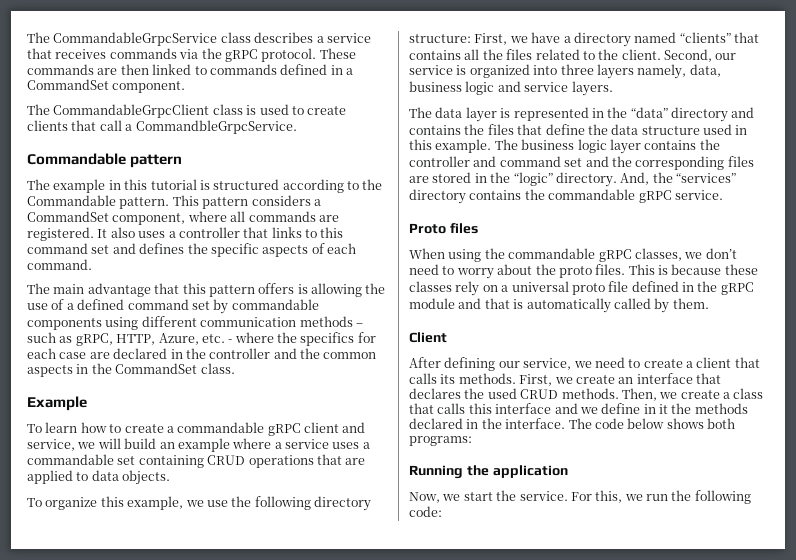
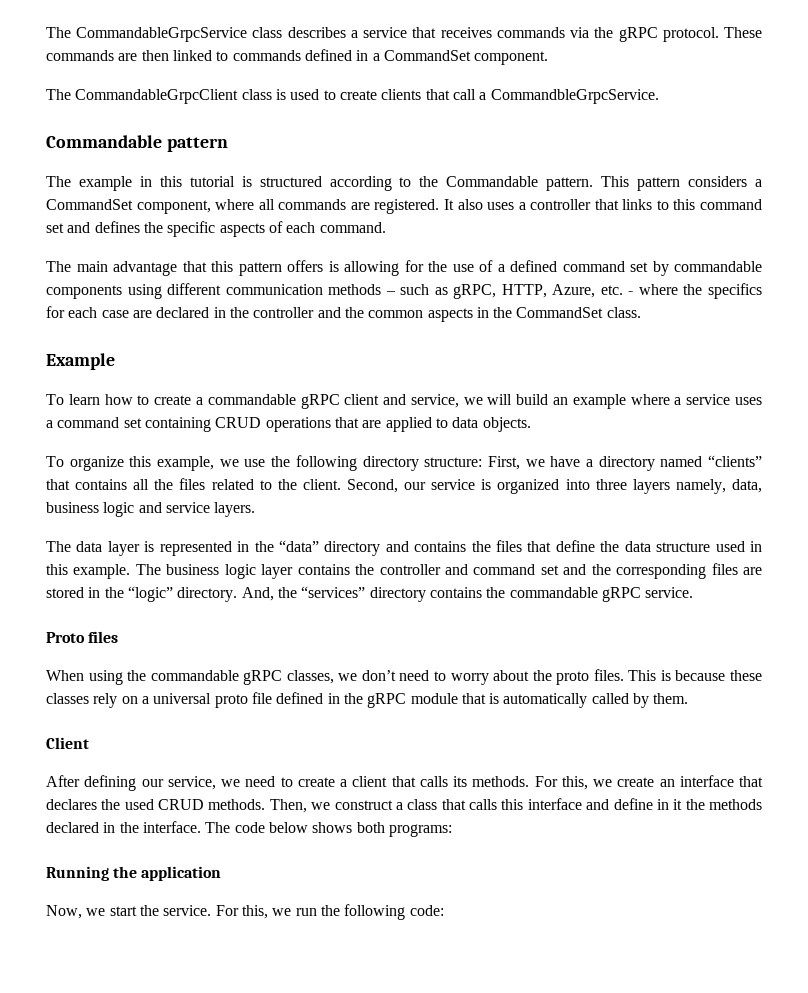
(362, 290) none -> [404,260,424,272] for
[27,454,114,465] commandable -> [57,417,120,428] command
[458,298,482,309] and -> (458, 698) none
[519,374,553,386] First, -> [534,776,588,790] For this,
[680,390,720,399] create -> [334,800,393,810] construct
[579,407,598,414] we -> (610, 804) none

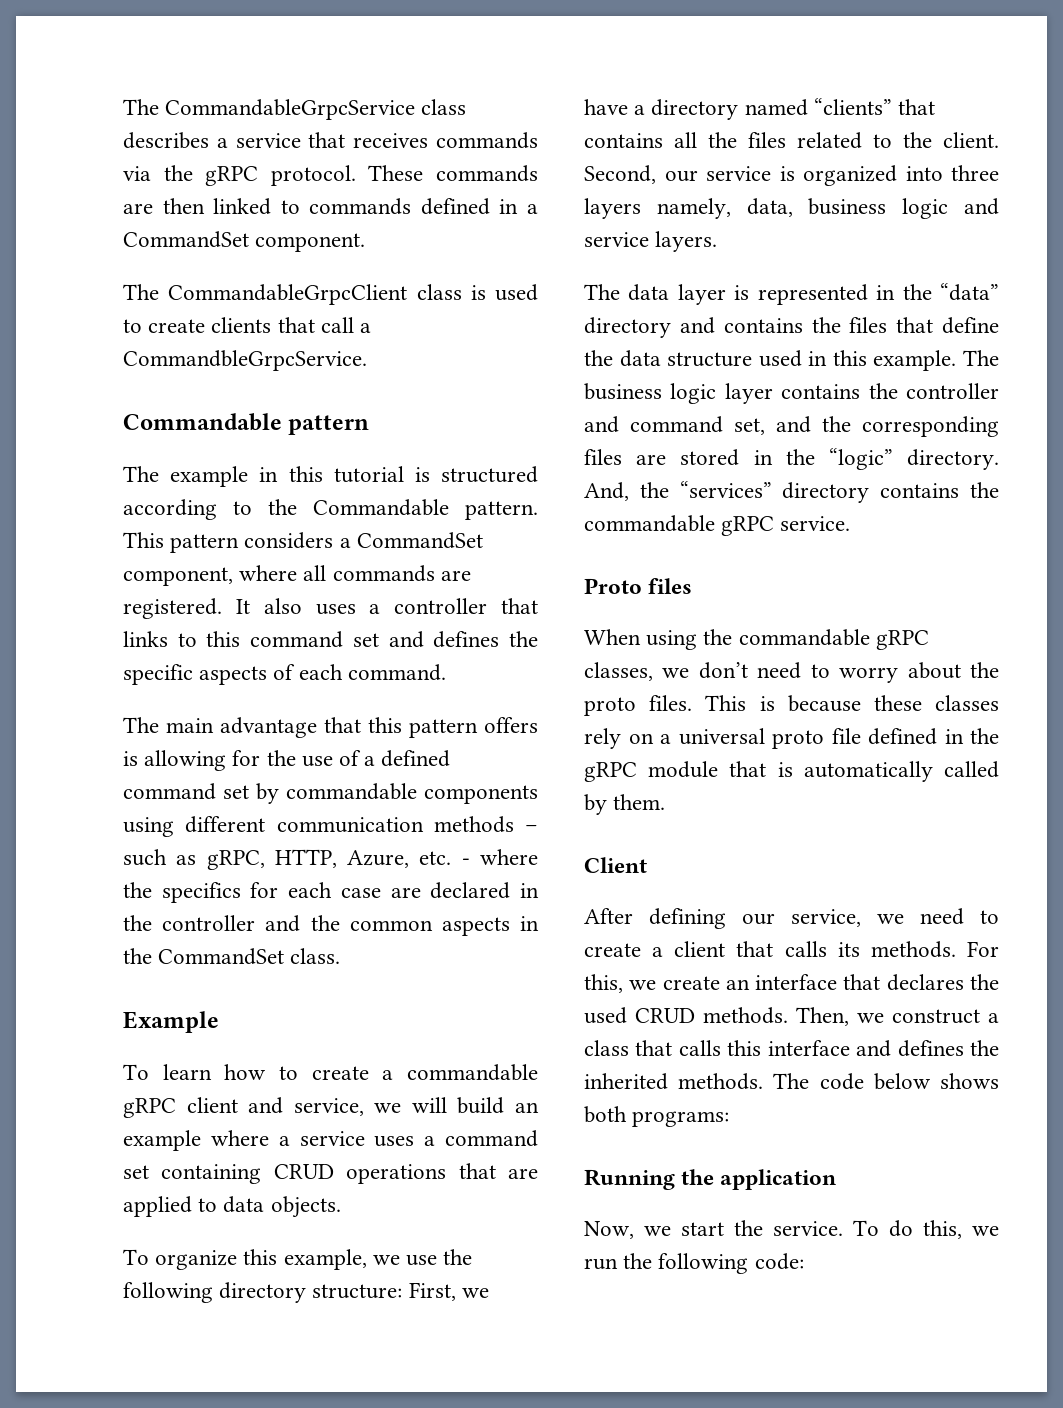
[540,565,559,575] set -> [734,418,765,435] set,
[613,798,762,810] [46,821,201,833] define in it the methods declared in the interface. -> [897,1040,999,1057] [584,1073,764,1090] defines the inherited methods.
[215,905,239,916] For -> [853,1220,913,1237] To do

